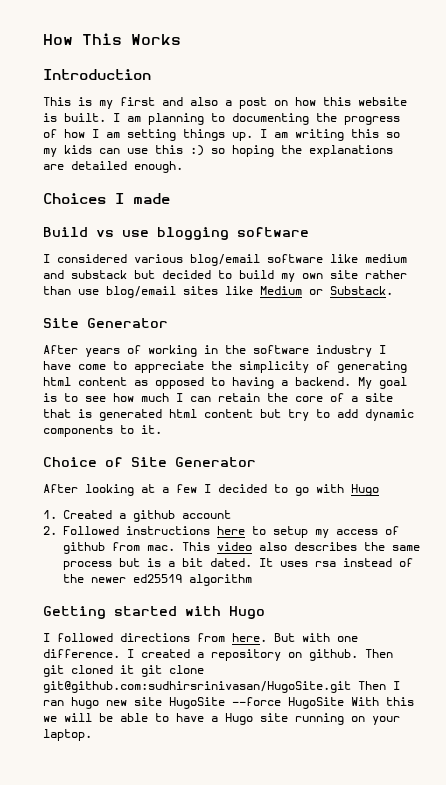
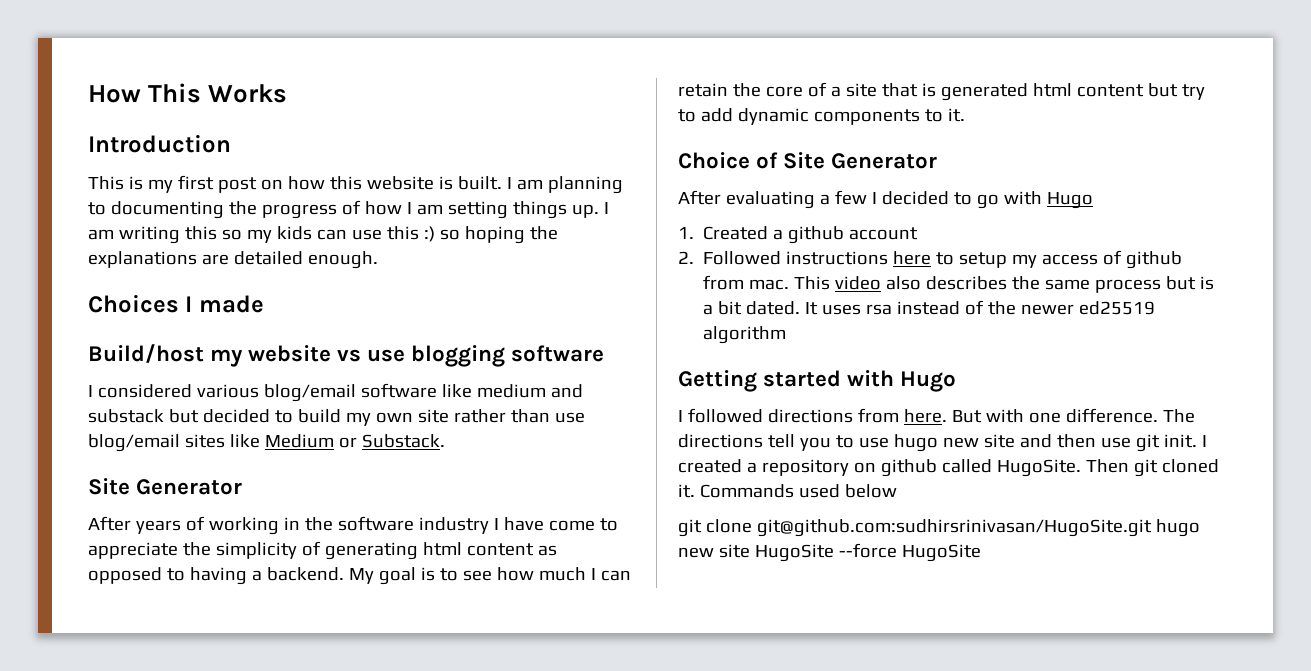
[162,97,232,106] and also a -> (214, 182) none
[43,227,88,237] Build -> [88,344,332,367] Build/host my website
[85,484,155,496] looking at -> [725,191,815,209] evaluating
(120, 653) none -> [1162,409,1195,423] [678,434,1197,452] The directions tell you to use hugo new site and then use git init.
[309,649,393,661] [43,665,204,677] [43,681,400,693] [43,700,64,706] github. Then git cloned it git clone git@github.com:sudhirsrinivasan/HugoSite.git Then I ran -> [880,459,1219,477] [678,484,897,498] [678,519,1152,537] github called HugoSite. Then git cloned it. Commands used below // git clone git@github.com:sudhirsrinivasan/HugoSite.git
[351,697,414,706] [43,713,400,725] [43,729,92,741] With this we will be able to have a Hugo site running on your laptop. -> (981, 553) none

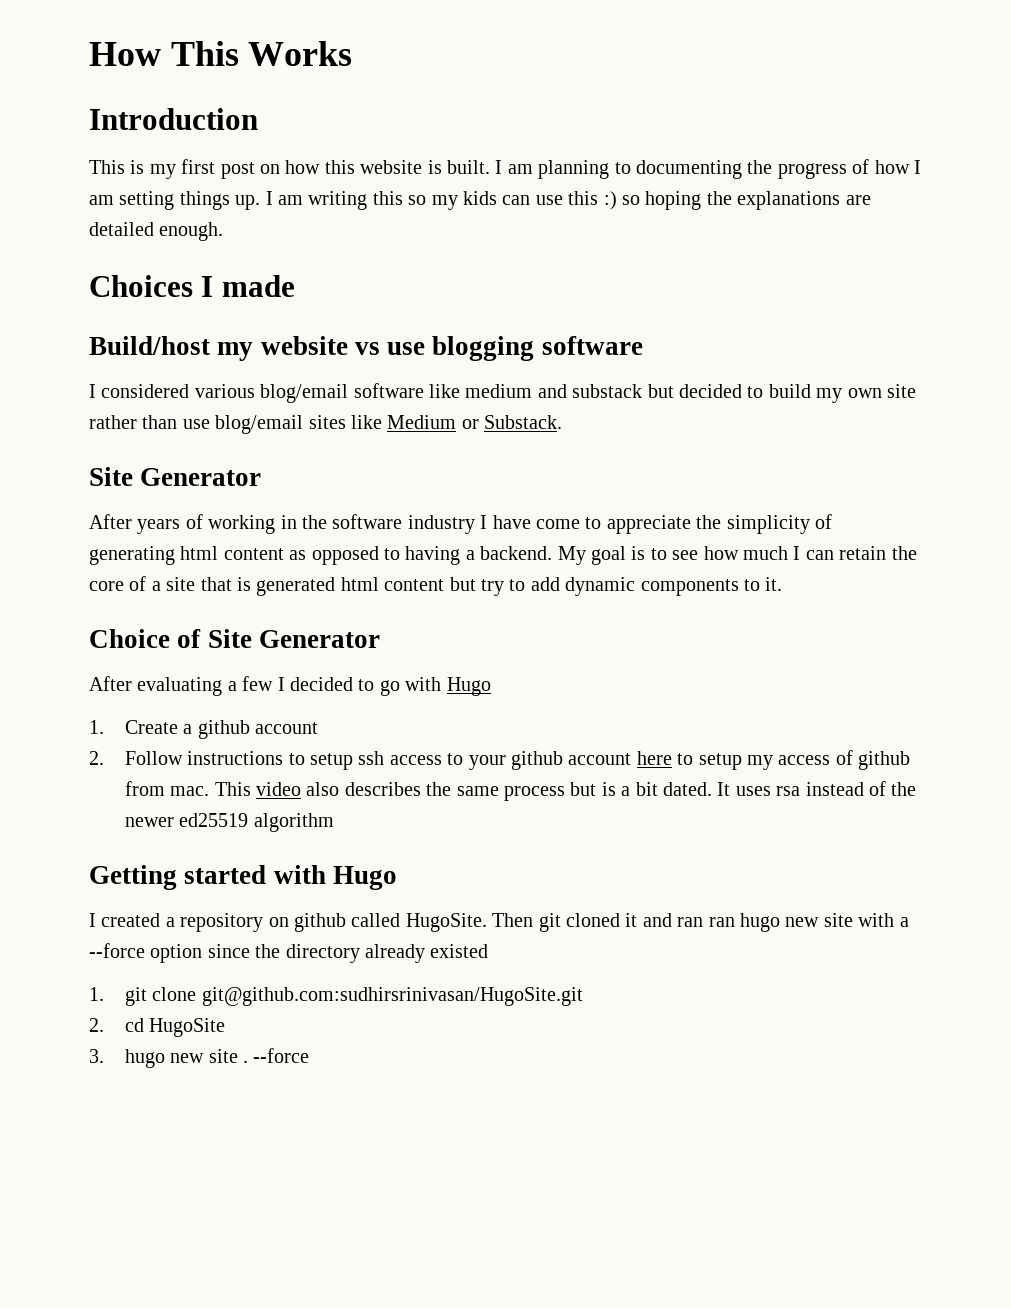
[703,226,769,240] Created -> [124,720,178,734] Create
[703,251,889,265] Followed instructions -> [124,751,632,770] Follow instructions to setup ssh access to your github account
[687,408,1195,423] [678,434,1207,452] followed directions from here. But with one difference. The directions tell you to use hugo new site and then use git init. I -> (96, 920) none
[678,484,897,498] [678,519,1200,537] [678,543,981,562] it. Commands used below // git clone git@github.com:sudhirsrinivasan/HugoSite.git hugo new site HugoSite --force HugoSite -> [625,913,909,932] [89,943,489,963] [89,987,583,1006] [89,1018,226,1037] [89,1048,310,1068] it and ran ran hugo new site with a --force option since the directory already existed // 1. git clone git@github.com:sudhirsrinivasan/HugoSite.git // 2. cd HugoSite // 3. hugo new site . --force

